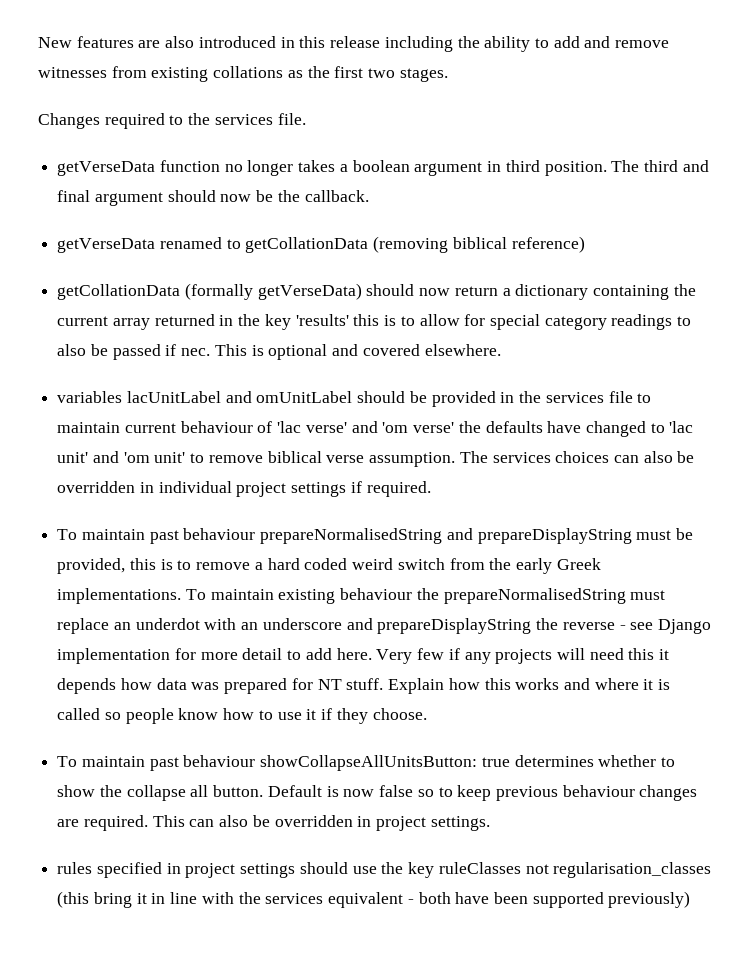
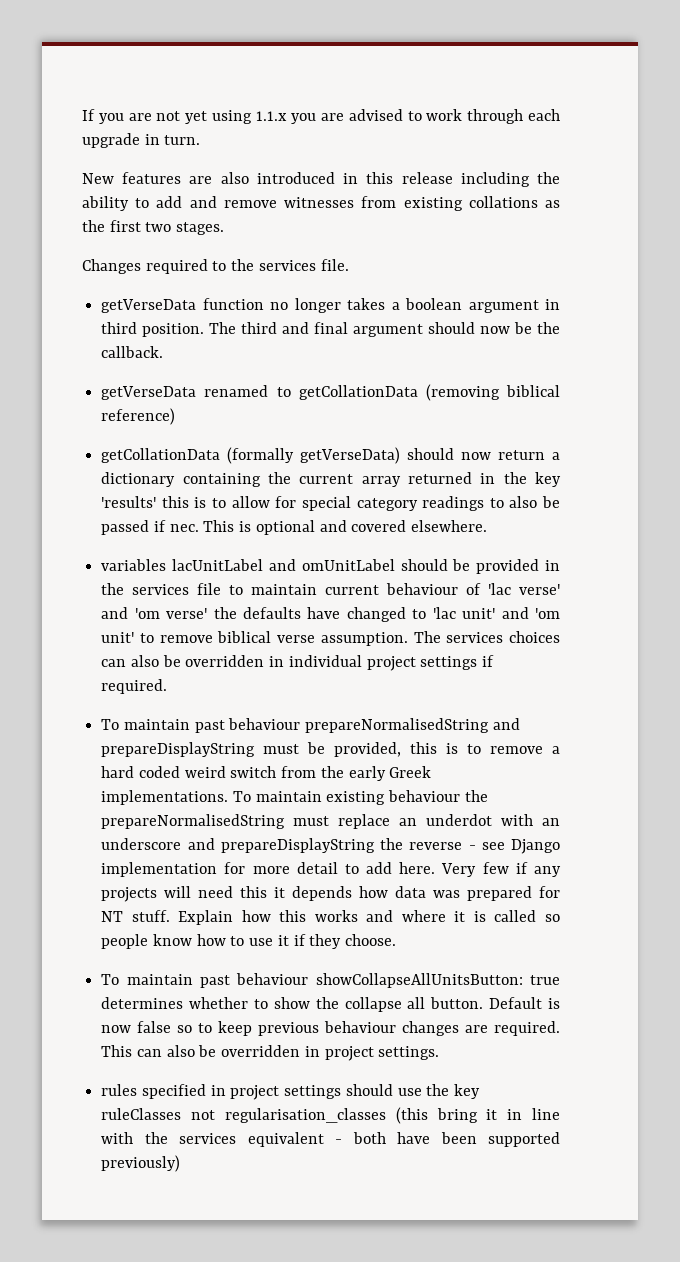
(38, 42) none -> [82,109,560,124] [82,133,201,148] If you are not yet using 1.1.x you are advised to work through each upgrade in turn. //

